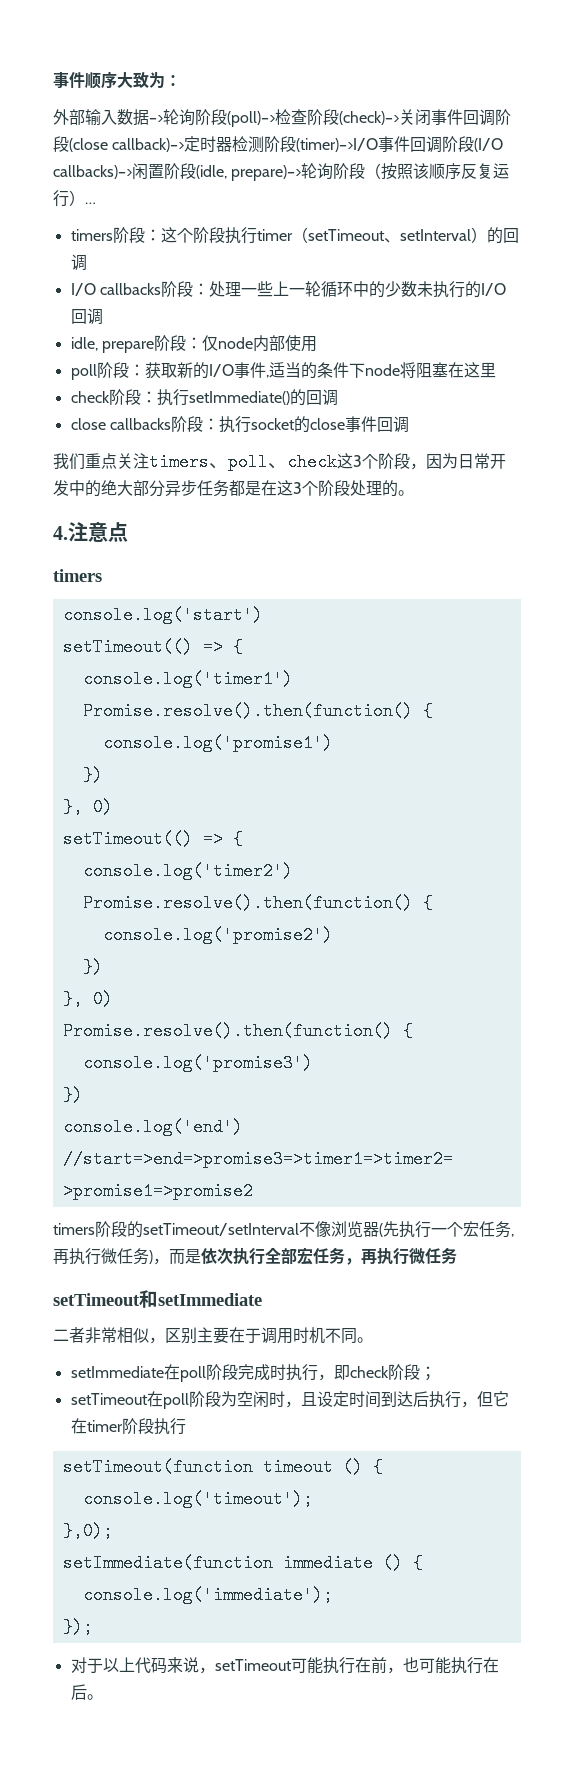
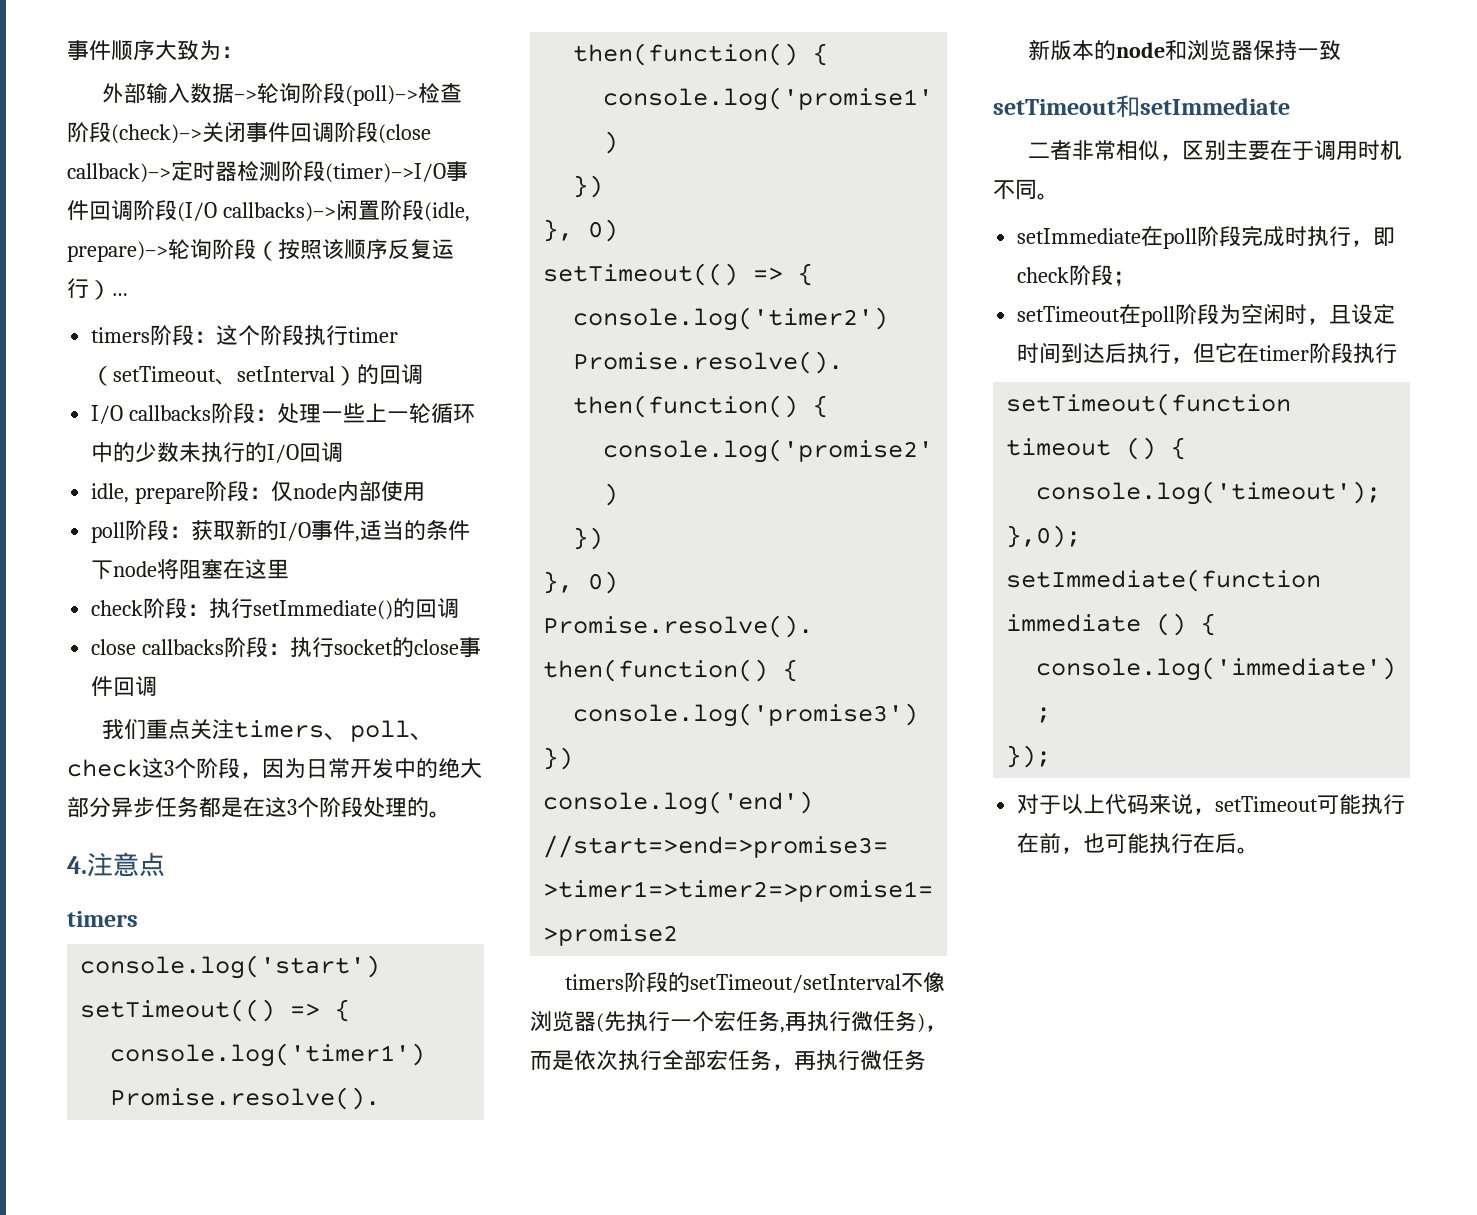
(457, 1255) none -> [1028,40,1342,61] // 新版本的node和浏览器保持一致

